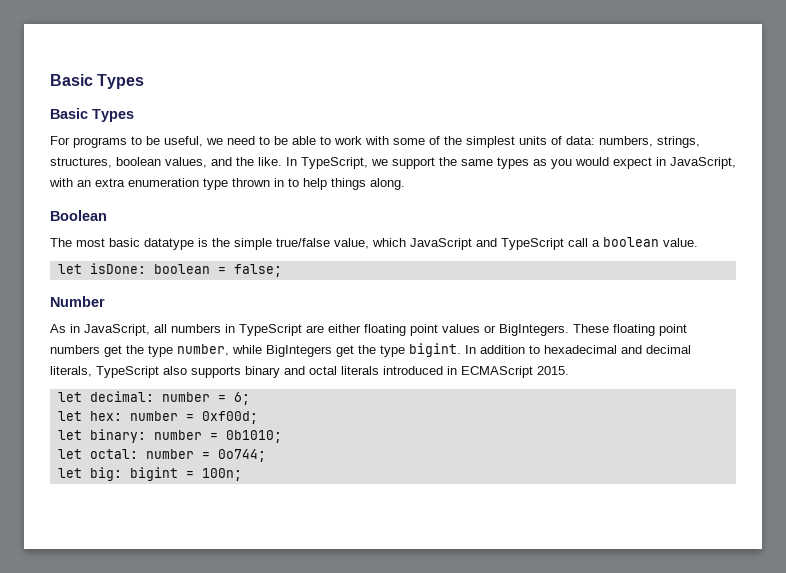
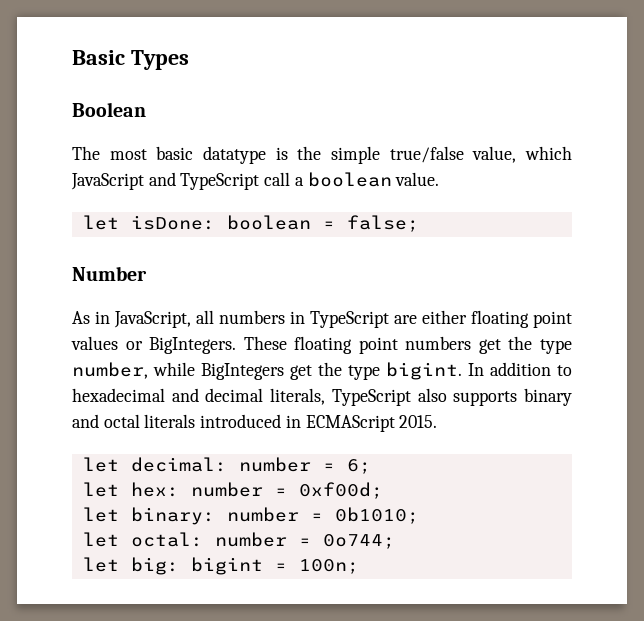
[50,74,145,89] [50,108,134,122] [50,136,700,148] [50,157,736,169] [49,178,405,190] Basic Types // Basic Types // For programs to be useful, we need to be able to work with some of the simplest units of data: numbers, strings, structures, boolean values, and the like. In TypeScript, we support the same types as you would expect in JavaScript, with an extra enumeration type thrown in to help things along. -> [72,50,189,70] Basic Types

